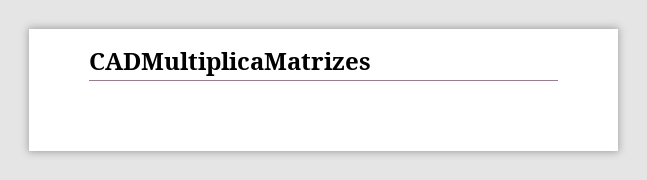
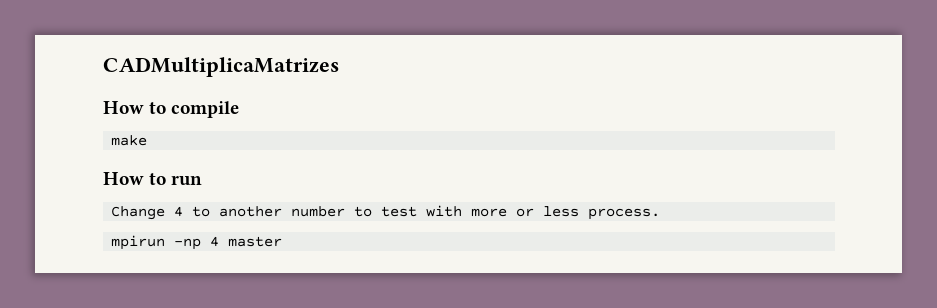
(371, 64) none -> [103,101,240,118] [111,135,148,146] [103,172,203,186] [111,205,661,220] [111,235,283,250] // How to compile // make // How to run // Change 4 to another number to test with more or less process. // mpirun -np 4 master

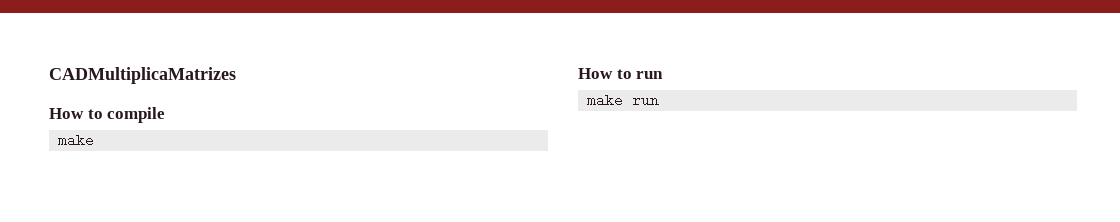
[111,205,661,220] [111,235,283,250] Change 4 to another number to test with more or less process. // mpirun -np 4 master -> [587,93,660,107] make run

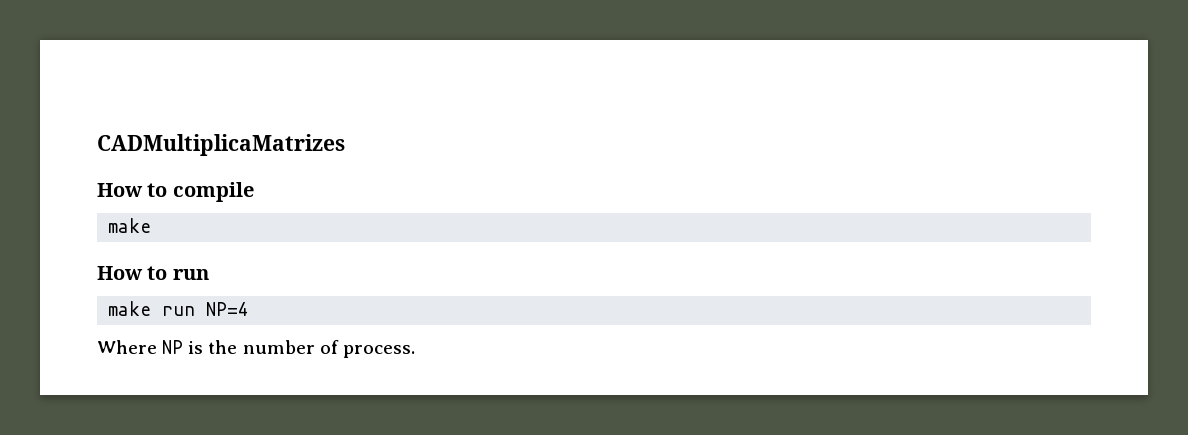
(660, 101) none -> [206,302,250,316] [97,340,415,358] NP=4 // Where NP is the number of process.

